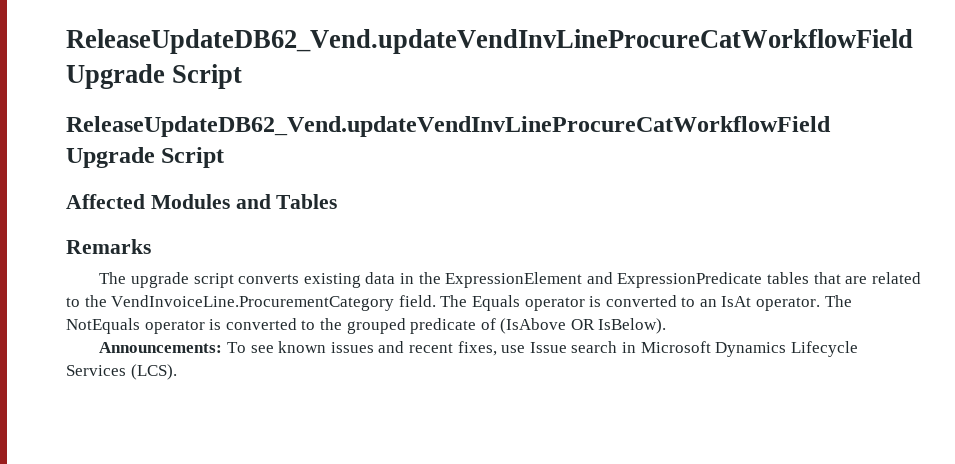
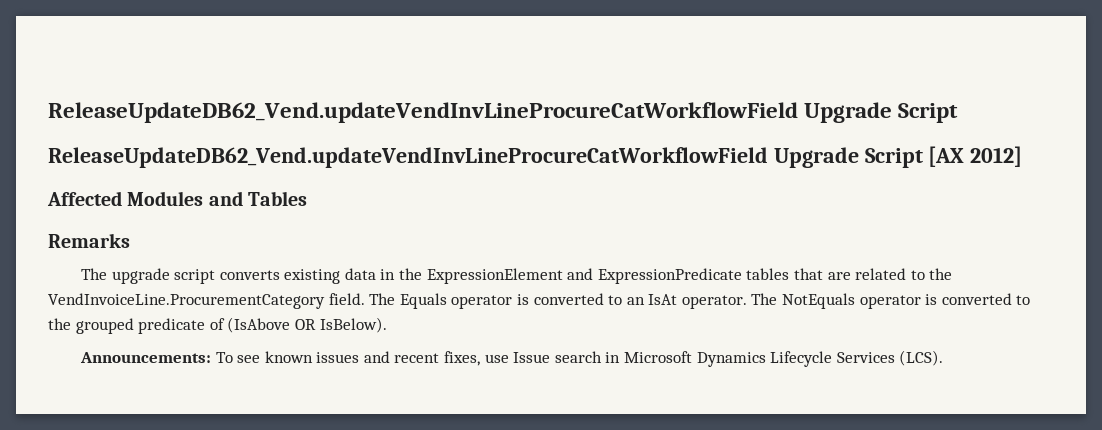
(225, 157) none -> [928,146,1023,167] [AX 2012]

